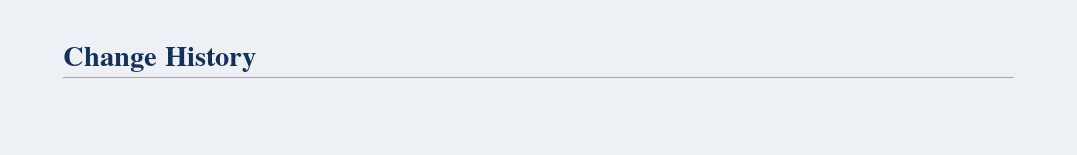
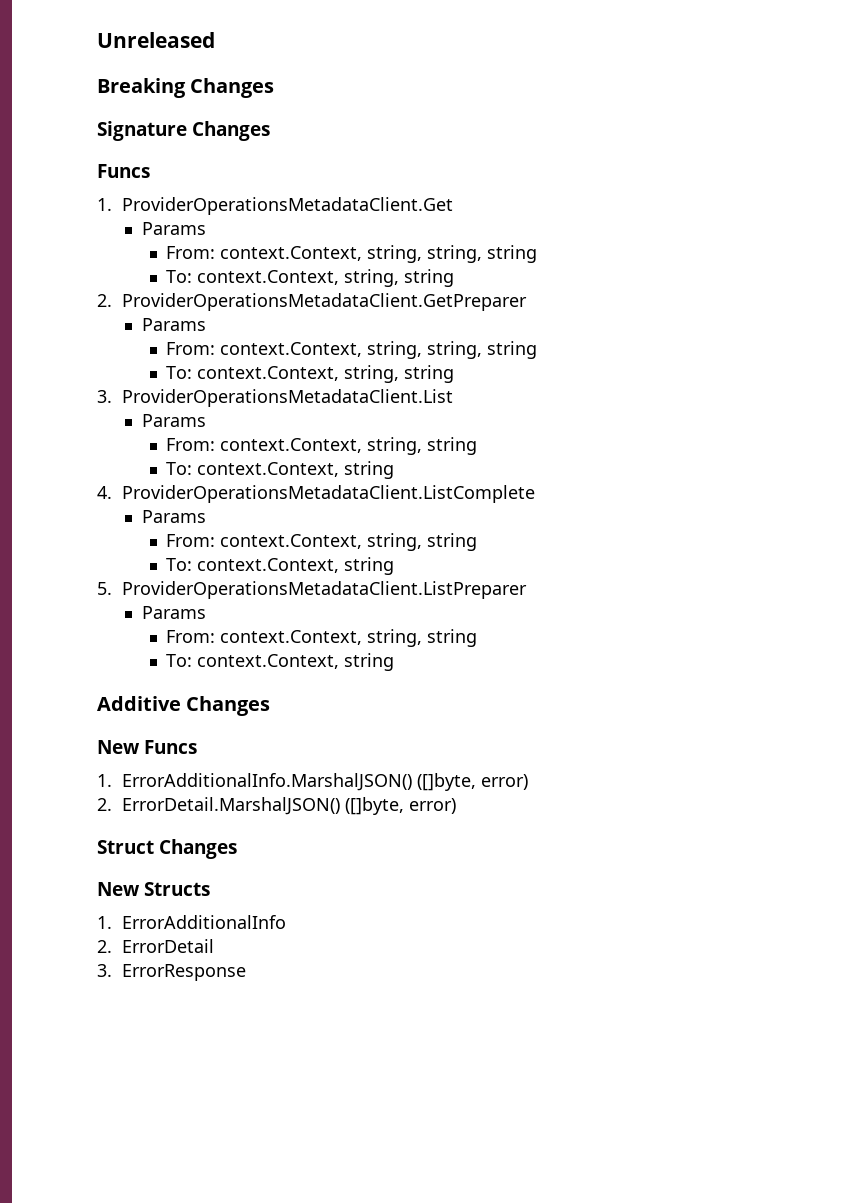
[63,47,256,72] Change History -> [97,32,215,48] [97,78,275,98] [97,121,271,141] [97,164,150,178] [97,197,453,215] [141,222,206,235] [166,245,538,263] [166,269,455,287] [97,293,527,311] [141,318,206,331] [166,341,538,359] [166,365,455,383] [97,389,453,407] [141,414,206,427] [166,437,478,455] [166,461,395,479] [97,485,535,503] [141,510,206,523] [166,533,478,551] [166,557,395,575] [97,581,527,599] [141,606,206,619] [166,629,478,647] [166,653,395,671] [97,696,271,716] [97,740,198,754] [97,773,528,791] [97,797,456,815] [97,839,238,859] [97,882,210,896] [97,915,286,929] [97,939,214,953] [97,964,246,981] Unreleased // Breaking Changes // Signature Changes // Funcs // 1. ProviderOperationsMetadataClient.Get // Params // From: context.Context, string, string, string // To: context.Context, string, string // 2. ProviderOperationsMetadataClient.GetPreparer // Params // From: context.Context, string, string, string // To: context.Context, string, string // 3. ProviderOperationsMetadataClient.List // Params // From: context.Context, string, string // To: context.Context, string // 4. ProviderOperationsMetadataClient.ListComplete // Params // From: context.Context, string, string // To: context.Context, string // 5. ProviderOperationsMetadataClient.ListPreparer // Params // From: context.Context, string, string // To: context.Context, string // Additive Changes // New Funcs // 1. ErrorAdditionalInfo.MarshalJSON() ([]byte, error) // 2. ErrorDetail.MarshalJSON() ([]byte, error) // Struct Changes // New Structs // 1. ErrorAdditionalInfo // 2. ErrorDetail // 3. ErrorResponse

